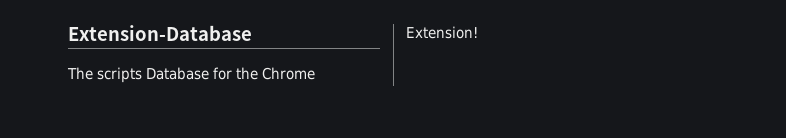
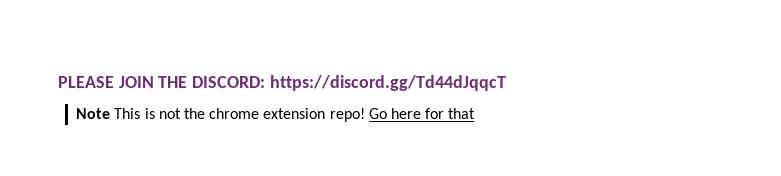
[68,25,252,41] [67,67,315,83] [406,26,478,39] Extension-Database // The scripts Database for the Chrome Extension! -> [58,75,506,91] [76,108,476,122] PLEASE JOIN THE DISCORD: https://discord.gg/Td44dJqqcT // Note This is not the chrome extension repo! Go here for that

